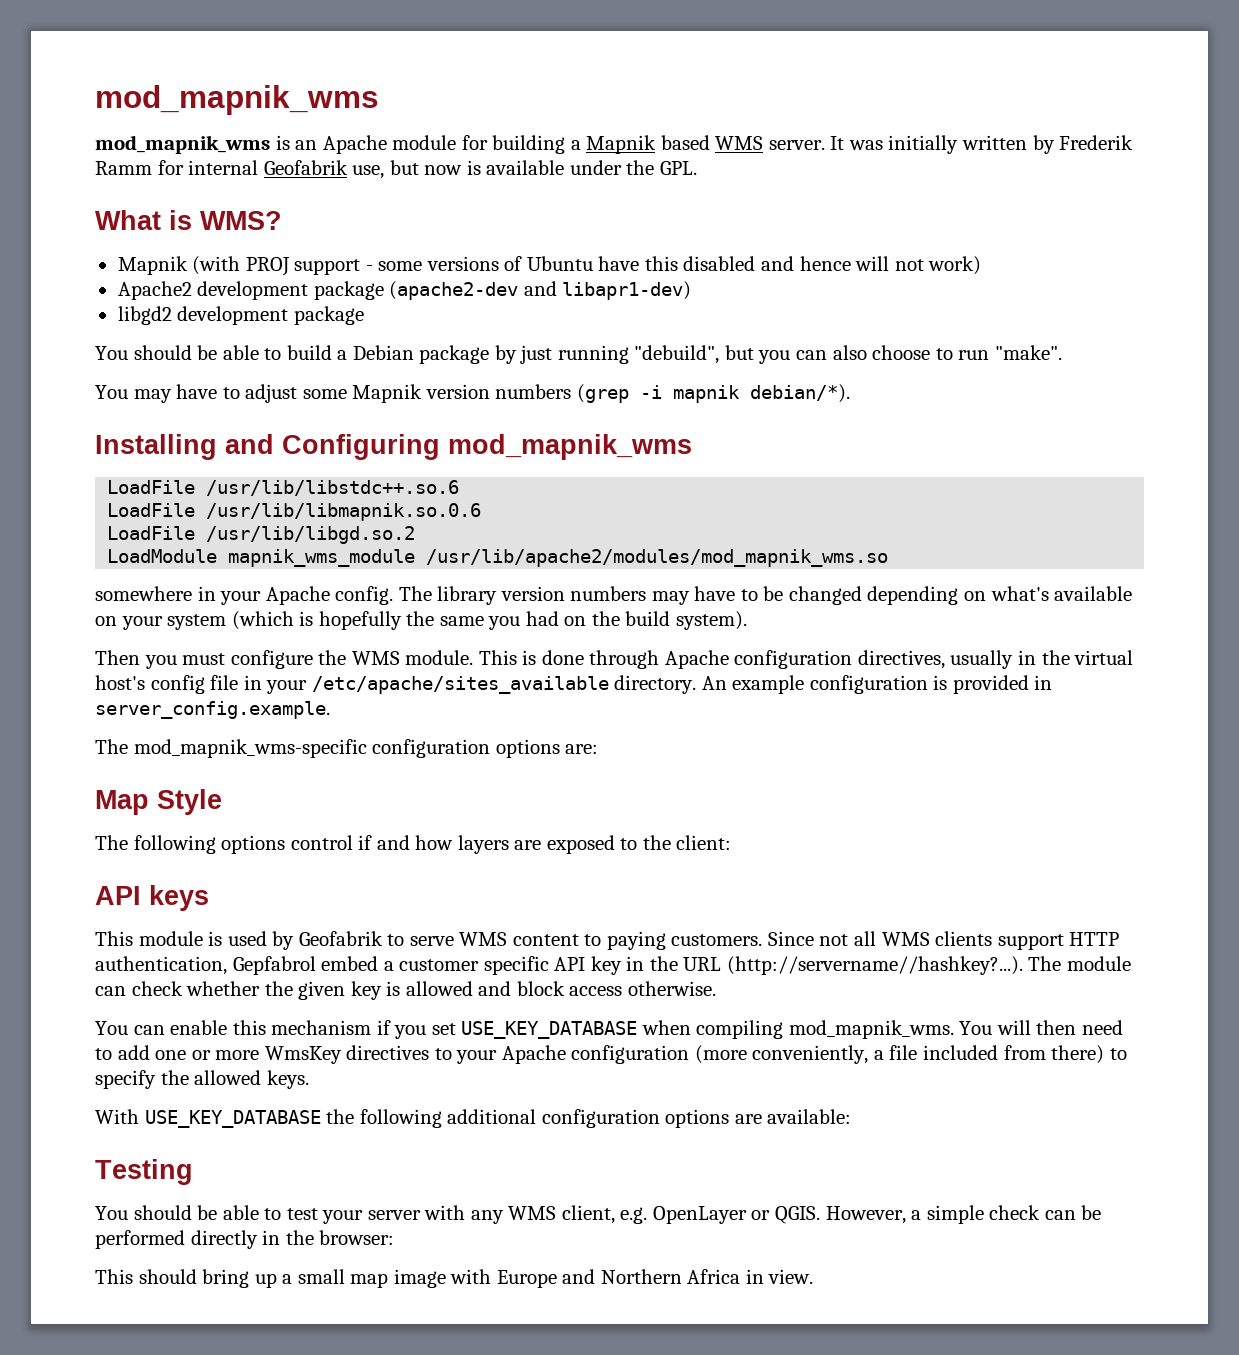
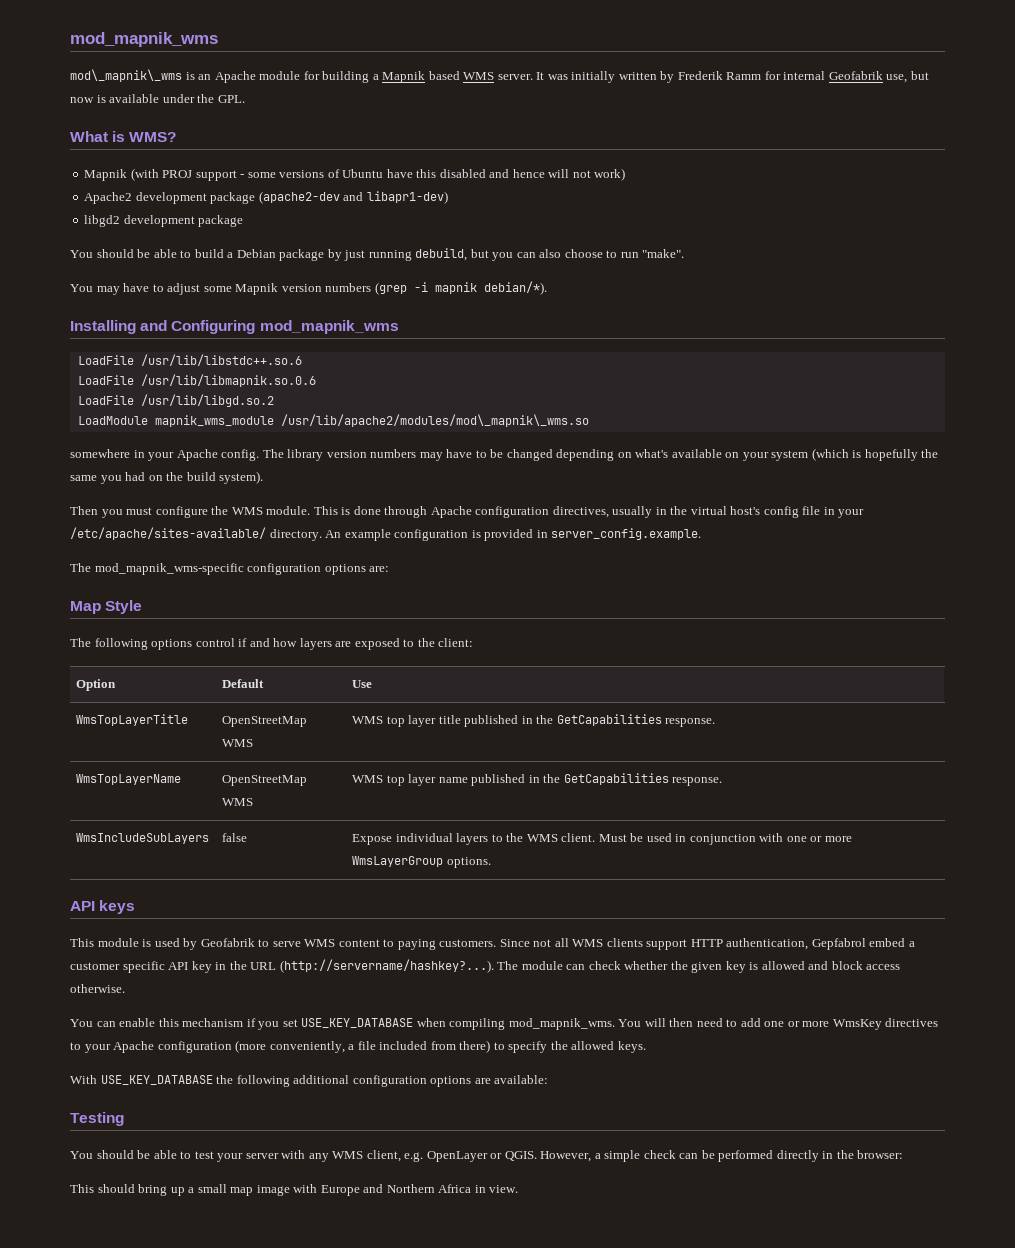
[95,85,379,115] [95,135,270,154] mod_mapnik_wms // mod_mapnik_wms -> [70,32,218,47] [70,69,182,82] mod_mapnik_wms // mod\_mapnik\_wms
[634,345,720,364] "debuild", -> [415,248,468,261] debuild,
[426,549,889,567] /usr/lib/apache2/modules/mod_mapnik_wms.so -> [280,414,589,427] /usr/lib/apache2/modules/mod\_mapnik\_wms.so
[311,676,609,694] /etc/apache/sites_available -> [70,527,266,540] /etc/apache/sites-available/
(732, 842) none -> [76,679,117,691] [222,679,265,688] [352,680,373,688] [76,714,189,726] [222,716,308,727] [222,739,254,747] [352,714,716,727] [76,774,182,785] [222,775,308,786] [222,798,254,806] [352,773,723,786] [76,833,210,844] [222,833,248,842] [352,833,852,845] [352,856,491,868] // Option | Default | Use // WmsTopLayerTitle | OpenStreetMap WMS | WMS top layer title published in the GetCapabilities response. // WmsTopLayerName | OpenStreetMap WMS | WMS top layer name published in the GetCapabilities response. // WmsIncludeSubLayers | false | Expose individual layers to the WMS client. Must be used in conjunction with one or more WmsLayerGroup options.
[726,956,1023,975] (http://servername//hashkey?...). -> [279,959,494,973] (http://servername/hashkey?...).

